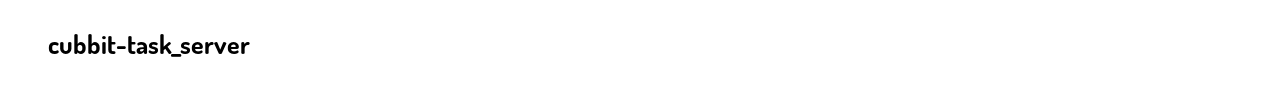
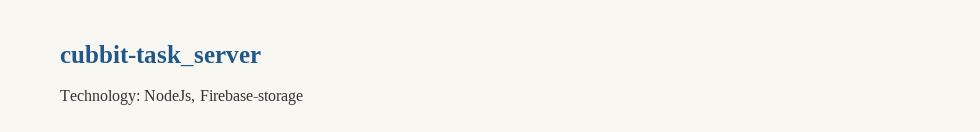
(250, 45) none -> [60,90,303,105] // Technology: NodeJs, Firebase-storage

